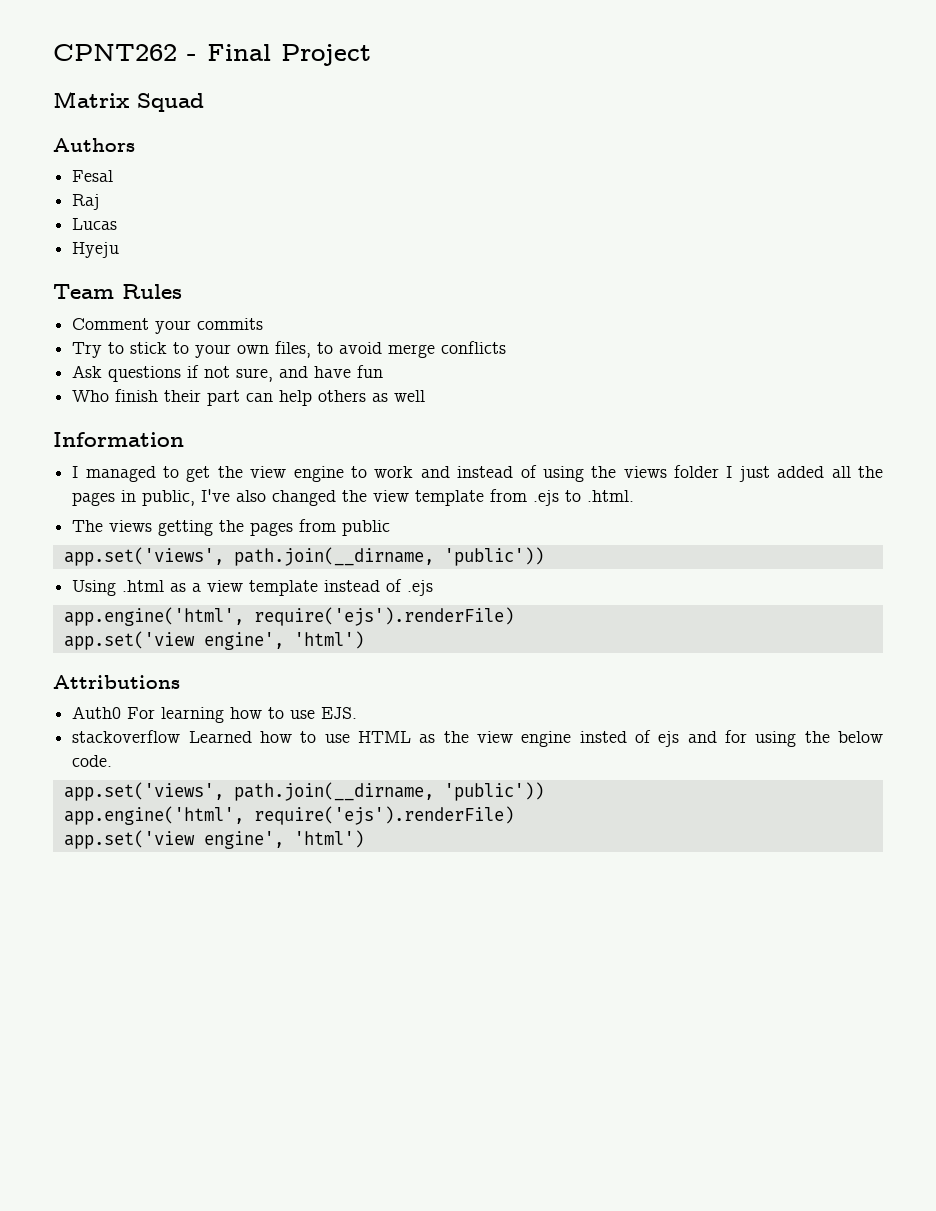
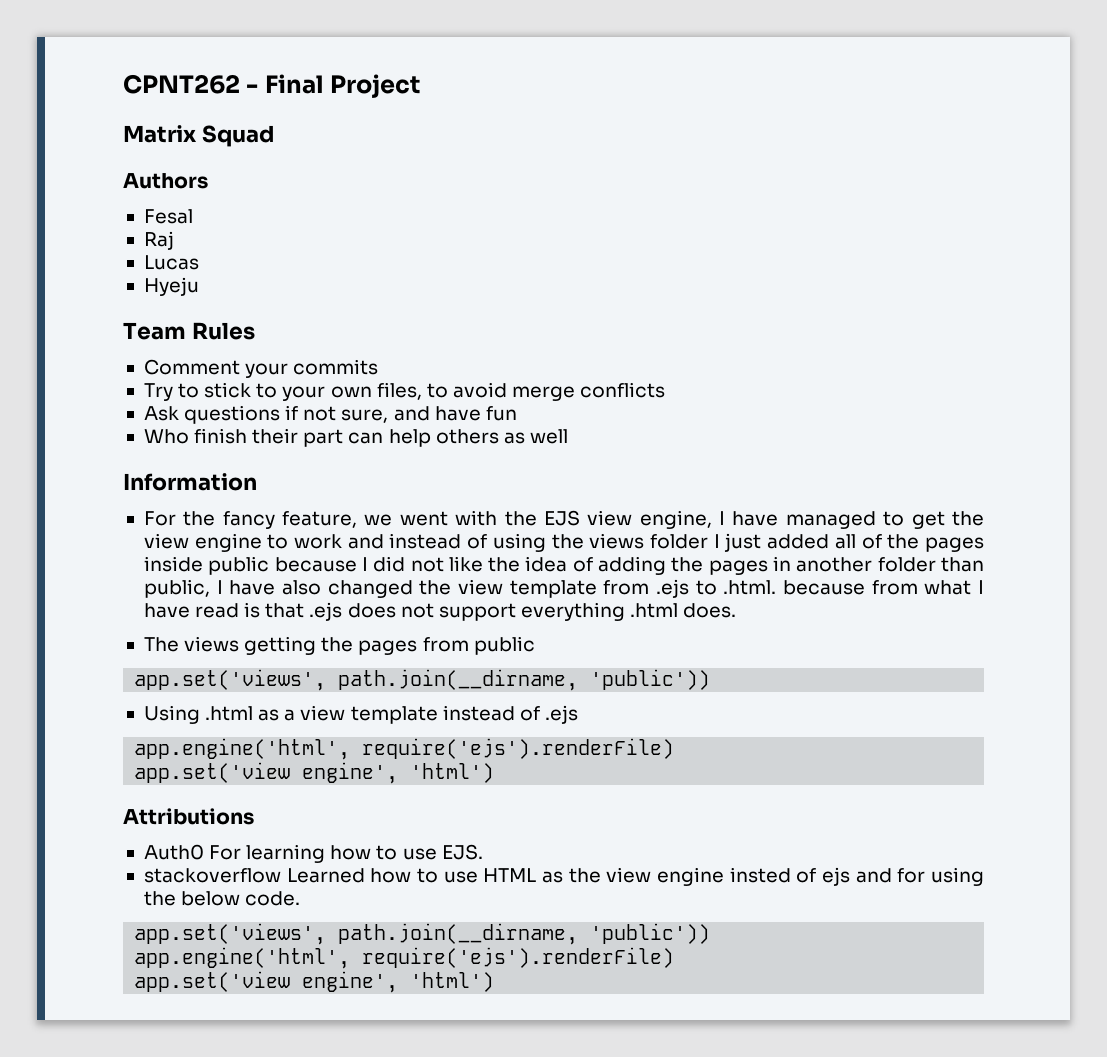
[72,466,79,478] I -> [143,510,779,529] For the fancy feature, we went with the EJS view engine, I have
[858,466,884,478] [72,489,231,506] the pages in public, I've -> [861,534,985,552] [143,556,985,575] [143,579,276,598] of the pages inside public because I did not like the idea of adding the pages in another folder than public, I have
(635, 496) none -> [782,580,984,595] [143,602,737,621] because from what I have read is that .ejs does not support everything .html does.

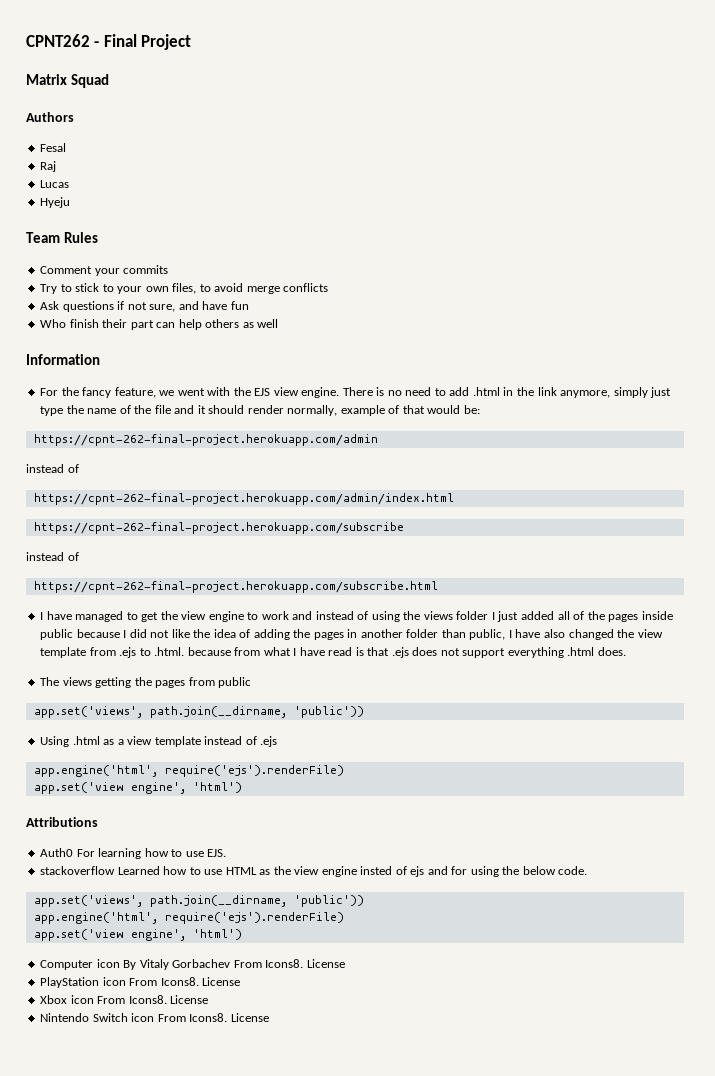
[639,510,712,529] engine, -> [301,387,672,398] [40,405,480,416] [33,434,378,446] [26,464,79,473] [33,493,454,505] [33,522,404,534] [26,552,79,561] [33,581,438,593] engine. There is no need to add .html in the link anymore, simply just type the name of the file and it should render normally, example of that would be: // https://cpnt-262-final-project.herokuapp.com/admin // instead of // https://cpnt-262-final-project.herokuapp.com/admin/index.html // https://cpnt-262-final-project.herokuapp.com/subscribe // instead of // https://cpnt-262-final-project.herokuapp.com/subscribe.html //
(495, 982) none -> [40,959,345,970] [40,977,241,988] [40,995,209,1004] [40,1013,269,1022] // Computer icon By Vitaly Gorbachev From Icons8. License // PlayStation icon From Icons8. License // Xbox icon From Icons8. License // Nintendo Switch icon From Icons8. License

